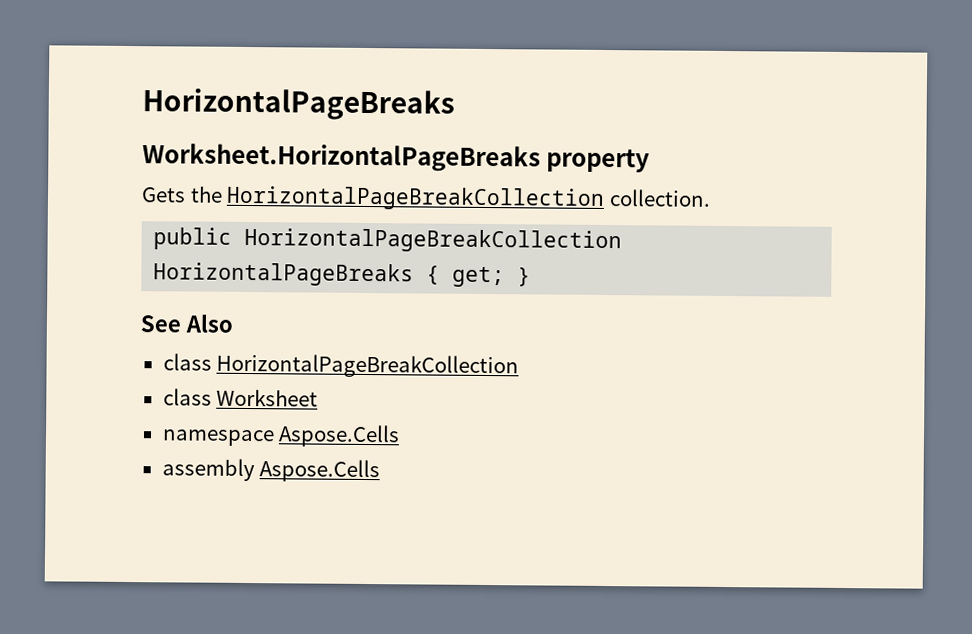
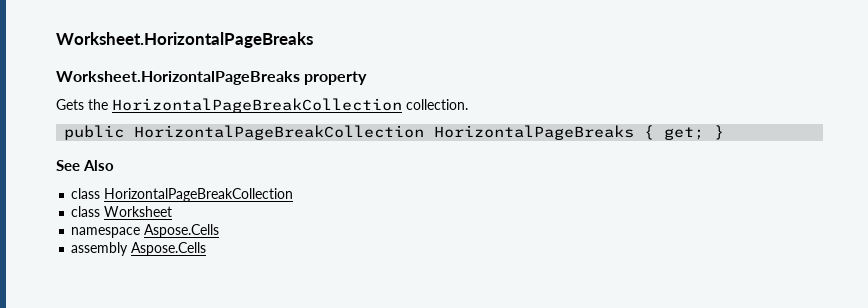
[142,88,455,121] HorizontalPageBreaks -> [56,32,313,48] Worksheet.HorizontalPageBreaks

